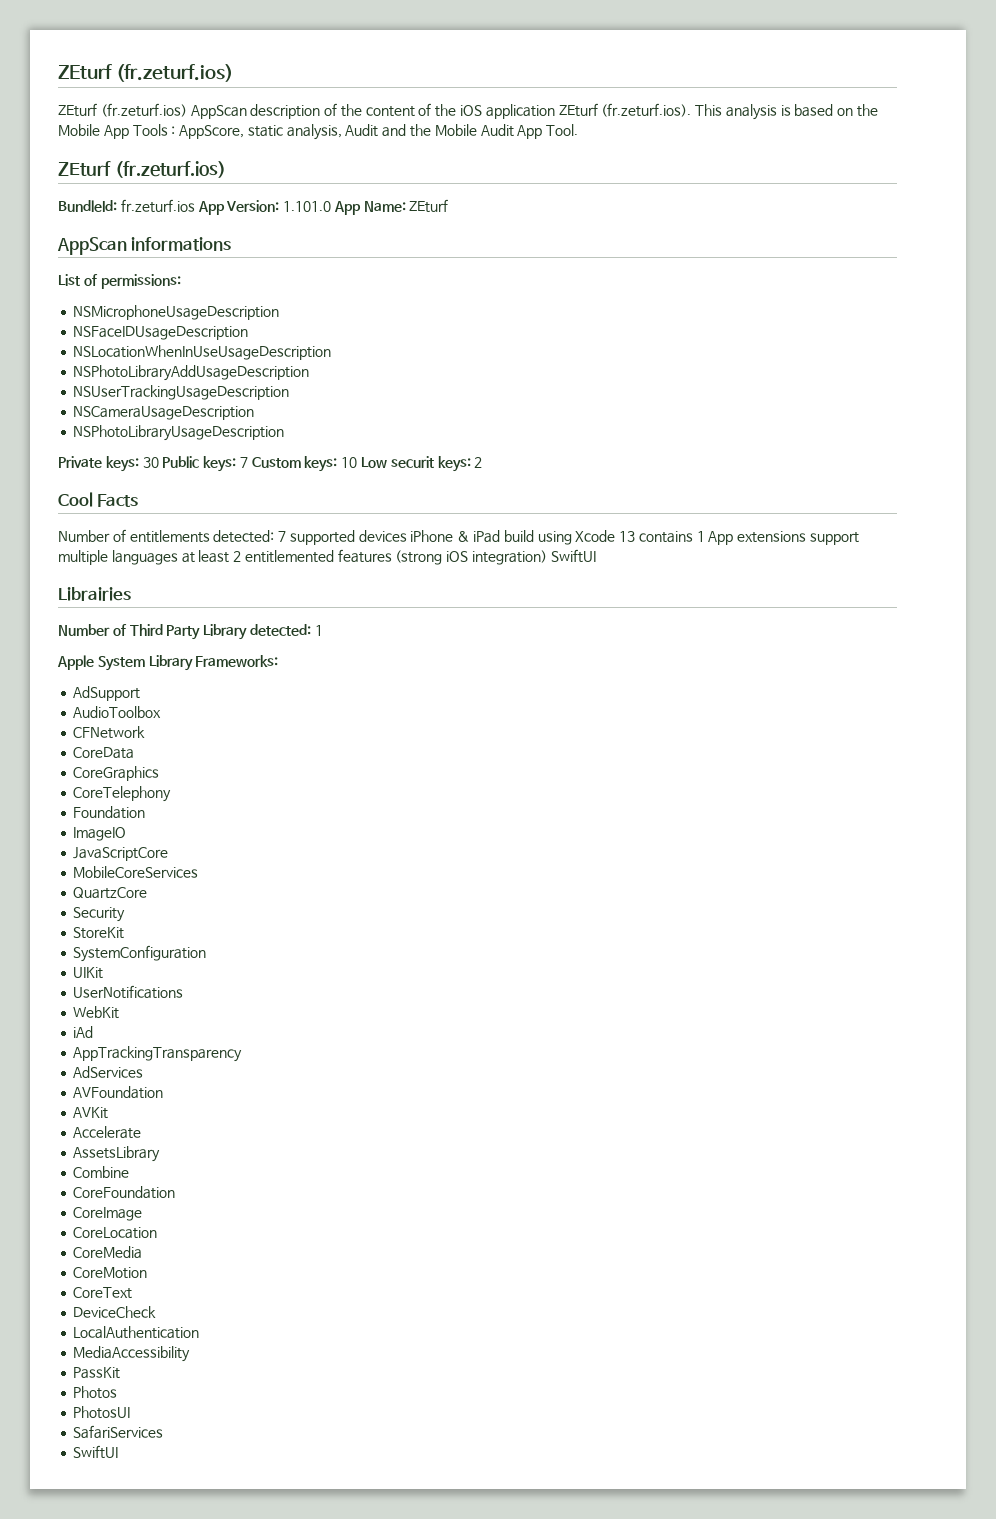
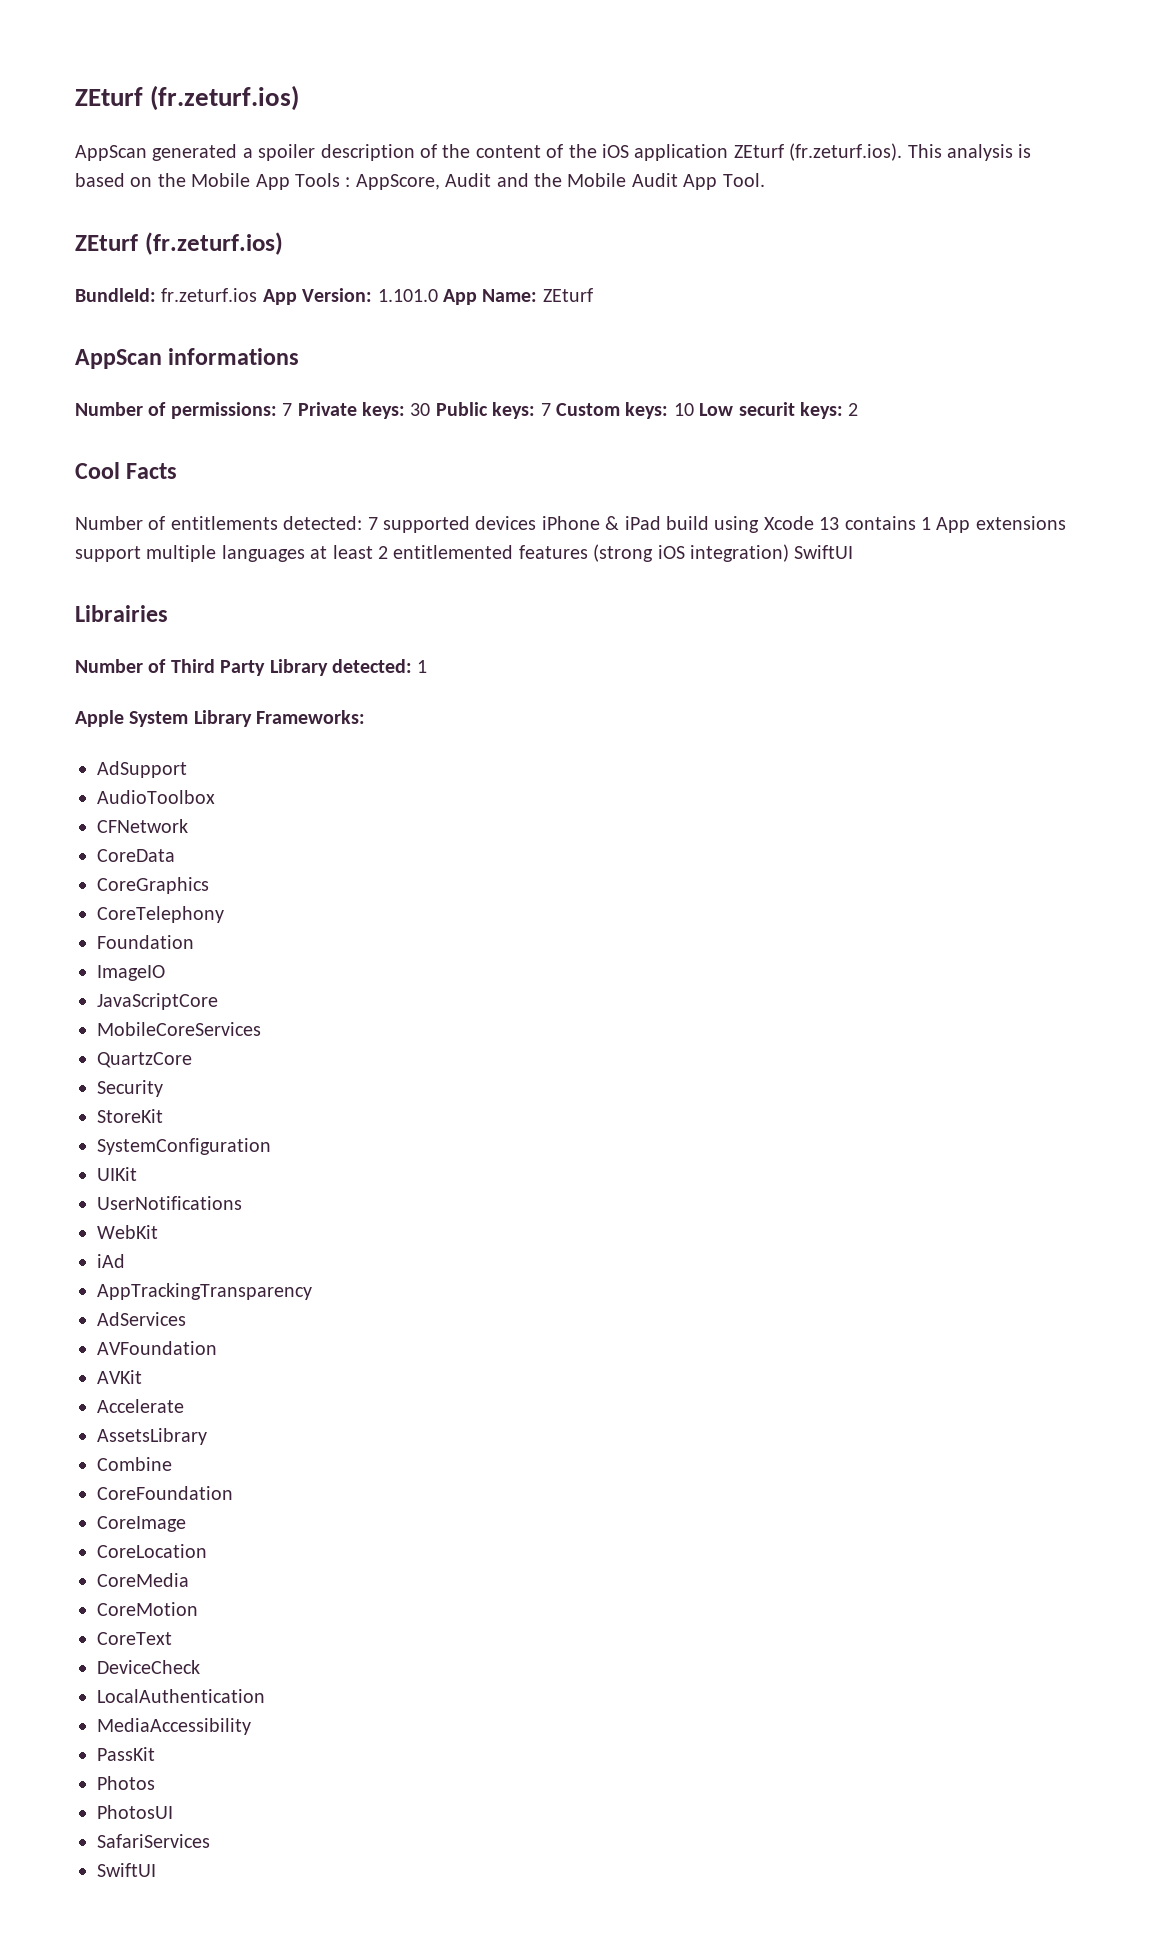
[58,64,234,82] [58,103,247,119] ZEturf (fr.zeturf.ios) // ZEturf (fr.zeturf.ios) AppScan -> [75,85,300,111] [75,144,316,161] ZEturf (fr.zeturf.ios) // AppScan generated a spoiler
[247,124,342,140] static analysis, -> (440, 182) none
[58,274,80,286] List -> [75,402,143,416] Number
[73,305,280,320] [73,326,249,340] [73,345,332,360] [73,365,310,381] [73,385,290,400] [73,406,255,420] [73,425,285,441] // NSMicrophoneUsageDescription // NSFaceIDUsageDescription // NSLocationWhenInUseUsageDescription // NSPhotoLibraryAddUsageDescription // NSUserTrackingUsageDescription // NSCameraUsageDescription // NSPhotoLibraryUsageDescription // -> [282,403,293,416] 7

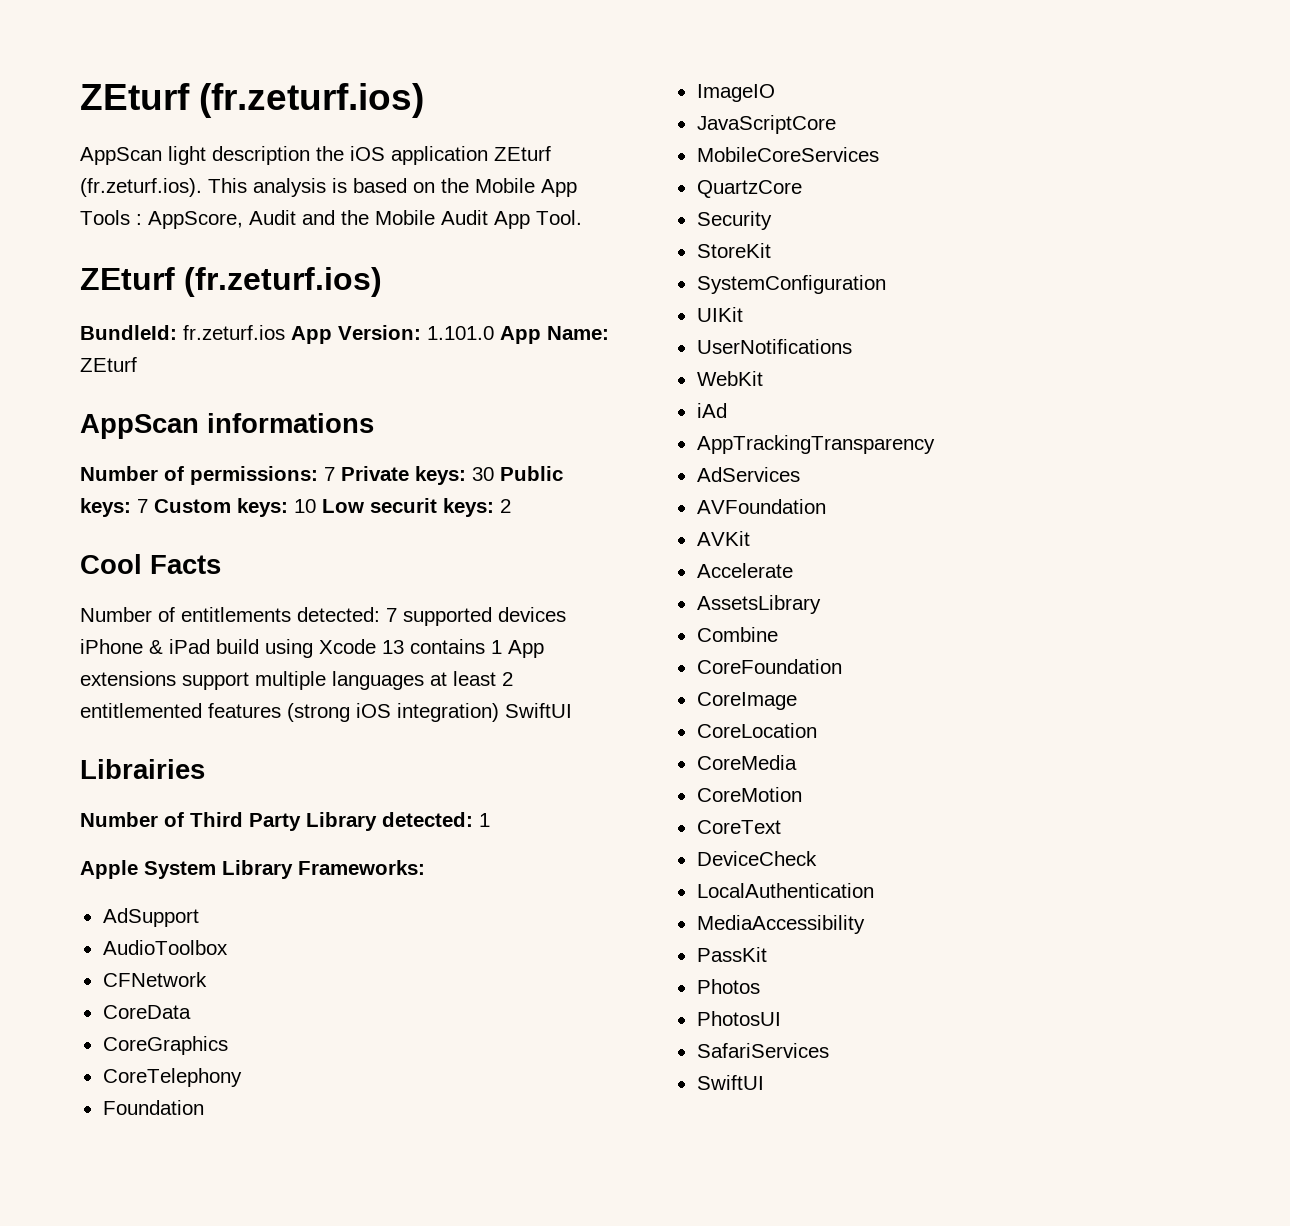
[152,144,564,161] generated a spoiler description of the content of -> [168,146,310,165] light description

